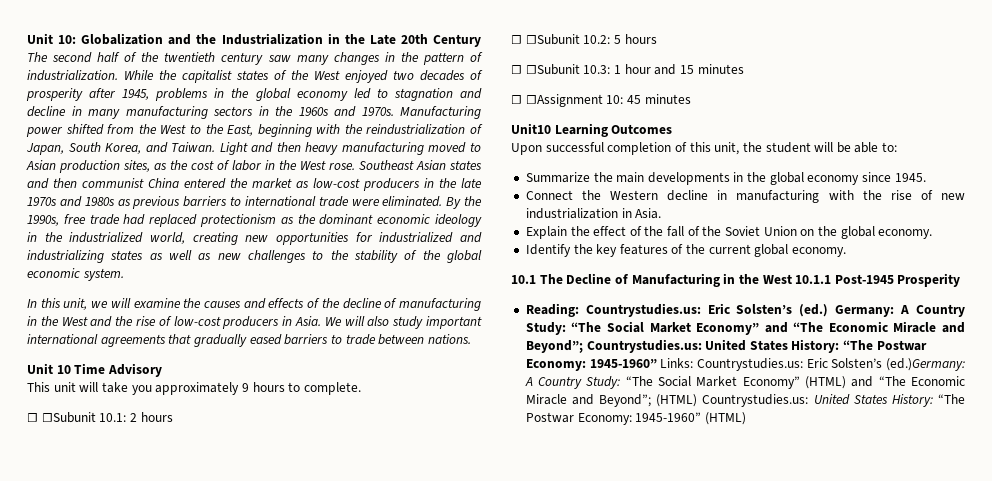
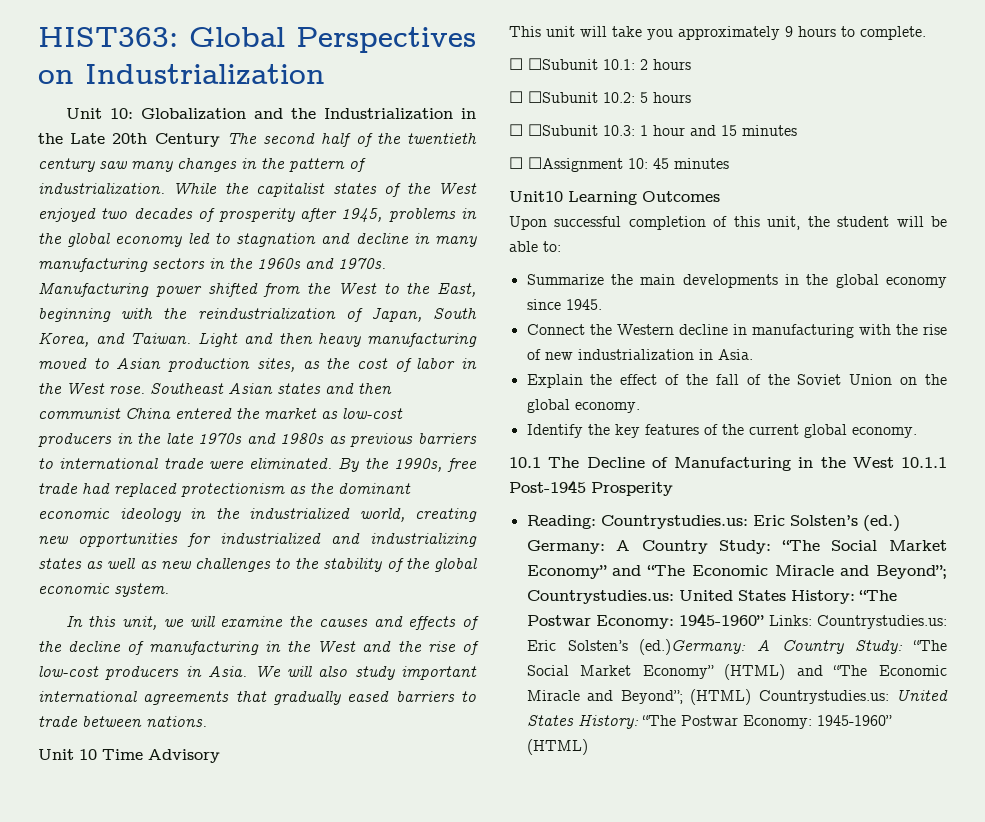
(27, 38) none -> [38,27,476,53] [38,64,325,84] HIST363: Global Perspectives on Industrialization //

